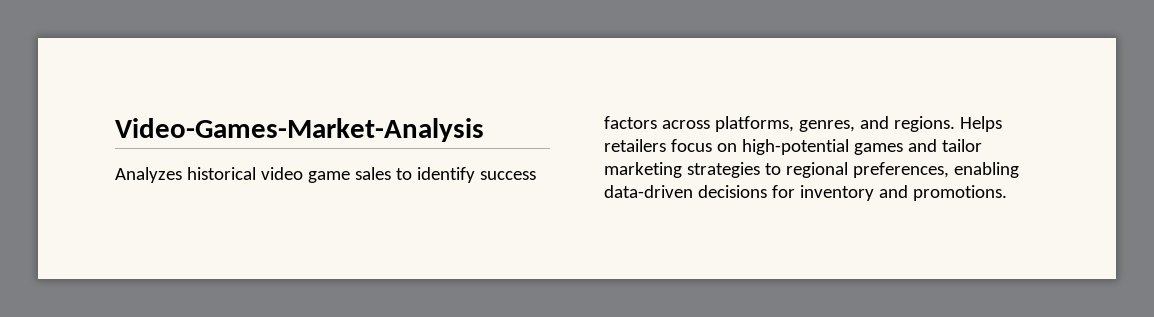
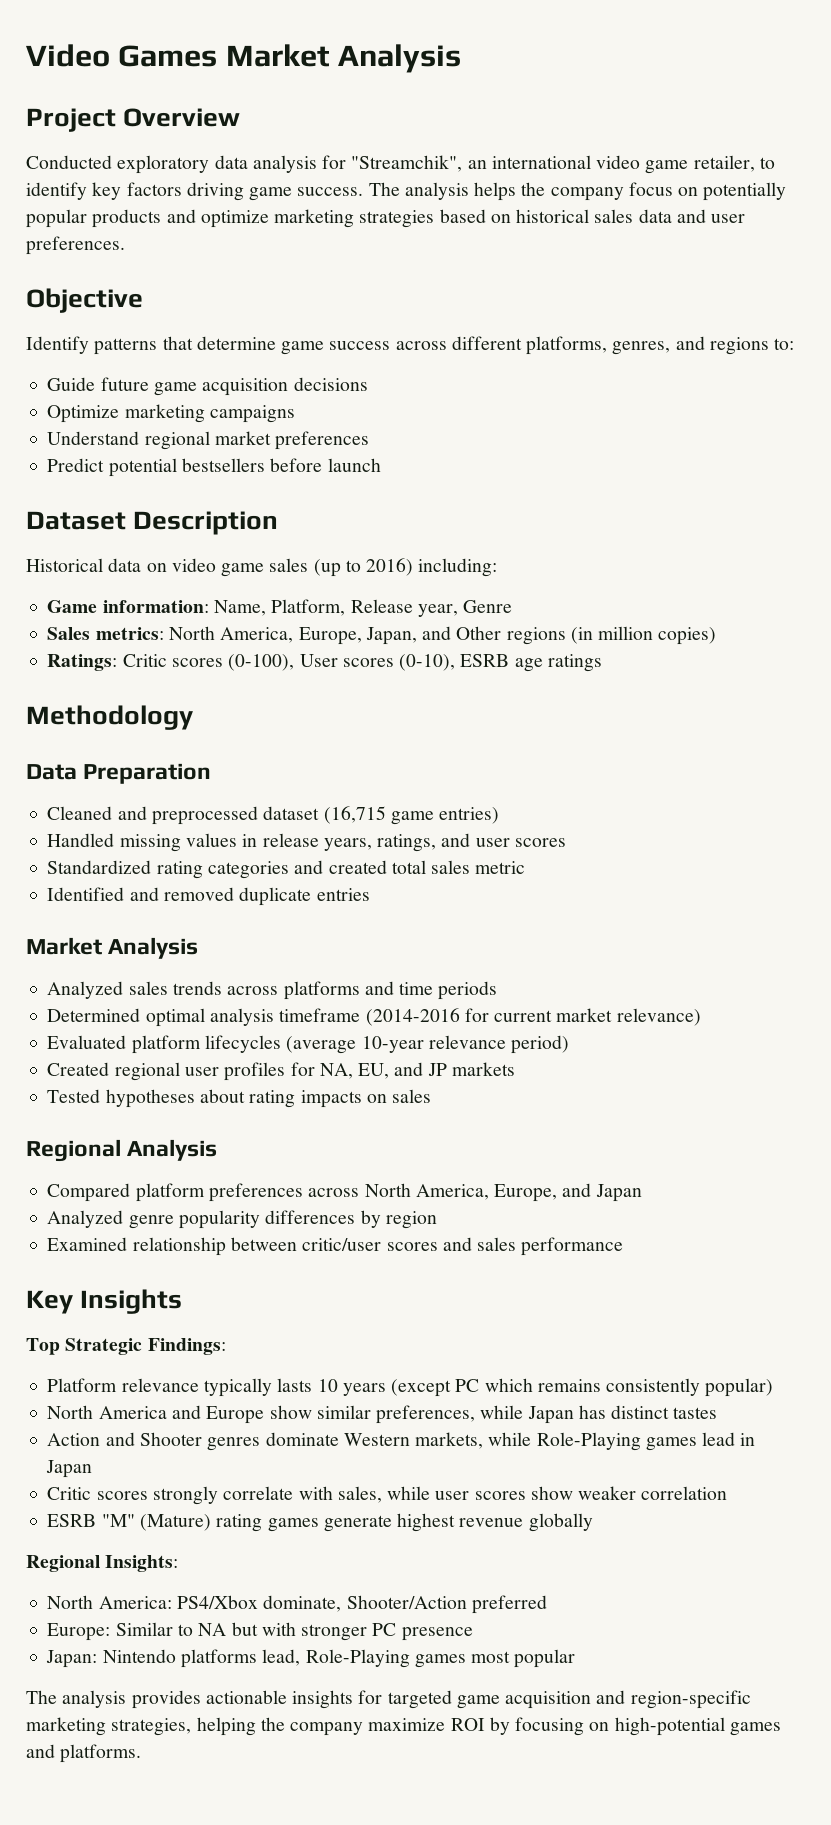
[115,118,484,142] [115,167,536,183] [604,116,1002,132] [604,139,982,155] [604,162,1019,178] [604,185,1007,201] Video-Games-Market-Analysis // Analyzes historical video game sales to identify success factors across platforms, genres, and regions. Helps retailers focus on high-potential games and tailor marketing strategies to regional preferences, enabling data-driven decisions for inventory and promotions. -> [26,44,462,73] [26,108,241,132] [26,155,775,174] [26,182,787,201] [26,209,746,228] [26,236,125,255] [26,288,143,313] [26,336,795,355] [47,377,368,396] [47,404,295,423] [47,431,370,450] [47,458,381,477] [26,511,279,535] [26,558,498,577] [47,599,513,617] [47,626,717,645] [47,654,602,672] [26,705,193,730] [26,763,212,784] [47,806,500,825] [47,833,566,852] [47,860,526,879] [47,887,370,906] [26,937,199,959] [47,981,498,1000] [47,1008,701,1027] [47,1035,570,1054] [47,1062,515,1081] [47,1089,432,1108] [26,1139,218,1162] [47,1183,642,1202] [47,1210,437,1229] [47,1237,624,1256] [26,1289,183,1314] [26,1338,226,1355] [47,1378,774,1397] [47,1405,718,1424] [47,1432,756,1451] [46,1460,93,1478] [47,1486,728,1505] [47,1513,593,1532] [26,1555,179,1572] [47,1595,547,1614] [47,1622,473,1641] [46,1649,576,1668] [26,1690,751,1709] [26,1717,781,1736] [26,1744,142,1763] Video Games Market Analysis // Project Overview // Conducted exploratory data analysis for "Streamchik", an international video game retailer, to identify key factors driving game success. The analysis helps the company focus on potentially popular products and optimize marketing strategies based on historical sales data and user preferences. // Objective // Identify patterns that determine game success across different platforms, genres, and regions to: // Guide future game acquisition decisions // Optimize marketing campaigns // Understand regional market preferences // Predict potential bestsellers before launch // Dataset Description // Historical data on video game sales (up to 2016) including: // Game information: Name, Platform, Release year, Genre // Sales metrics: North America, Europe, Japan, and Other regions (in million copies) // Ratings: Critic scores (0-100), User scores (0-10), ESRB age ratings // Methodology // Data Preparation // Cleaned and preprocessed dataset (16,715 game entries) // Handled missing values in release years, ratings, and user scores // Standardized rating categories and created total sales metric // Identified and removed duplicate entries // Market Analysis // Analyzed sales trends across platforms and time periods // Determined optimal analysis timeframe (2014-2016 for current market relevance) // Evaluated platform lifecycles (average 10-year relevance period) // Created regional user profiles for NA, EU, and JP markets // Tested hypotheses about rating impacts on sales // Regional Analysis // Compared platform preferences across North America, Europe, and Japan // Analyzed genre popularity differences by region // Examined relationship between critic/user scores and sales performance // Key Insights // Top Strategic Findings: // Platform relevance typically lasts 10 years (except PC which remains consistently popular) // North America and Europe show similar preferences, while Japan has distinct tastes // Action and Shooter genres dominate Western markets, while Role-Playing games lead in Japan // Critic scores strongly correlate with sales, while user scores show weaker correlation // ESRB "M" (Mature) rating games generate highest revenue globally // Regional Insights: // North America: PS4/Xbox dominate, Shooter/Action preferred // Europe: Similar to NA but with stronger PC presence // Japan: Nintendo platforms lead, Role-Playing games most popular // The analysis provides actionable insights for targeted game acquisition and region-specific marketing strategies, helping the company maximize ROI by focusing on high-potential games and platforms.

